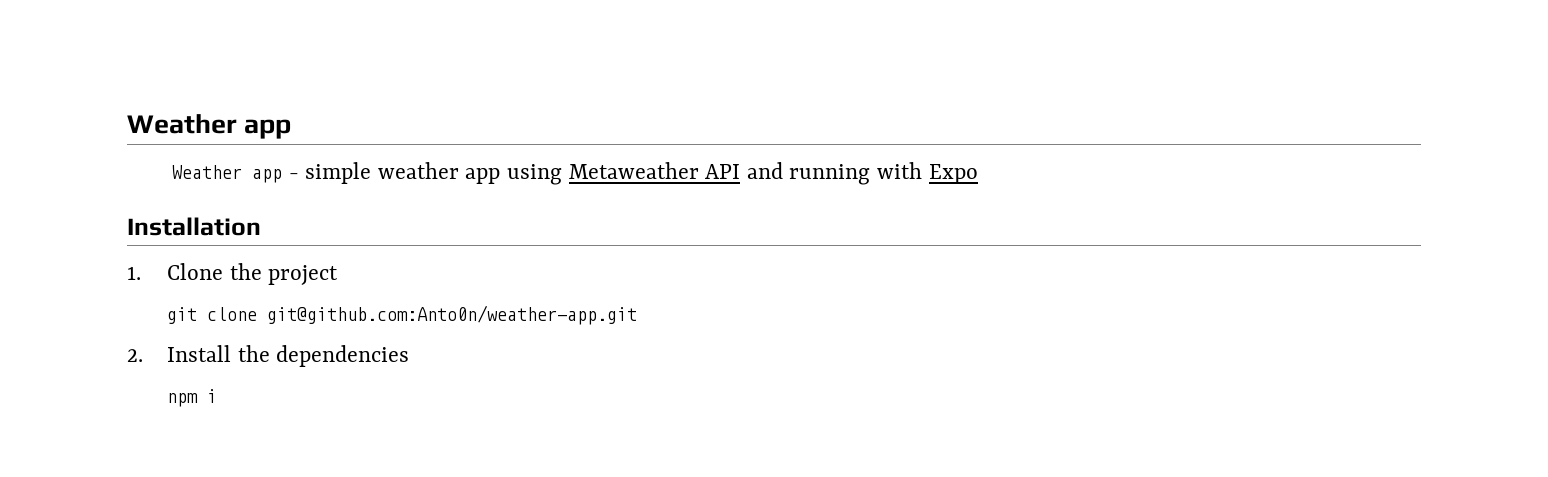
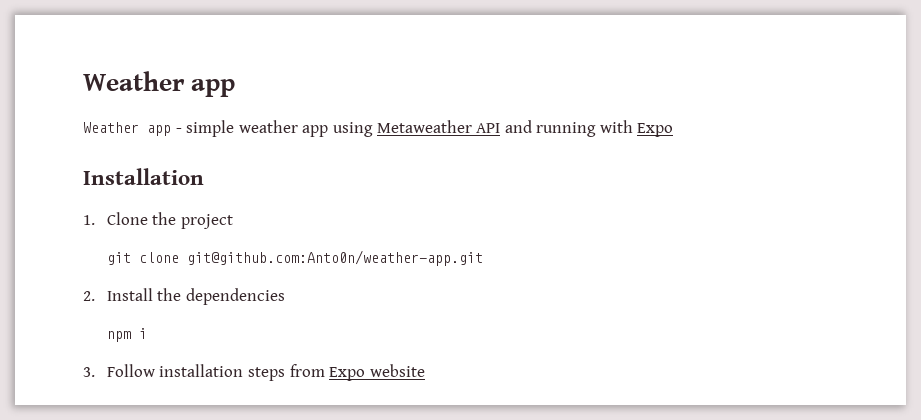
(218, 396) none -> [83,364,425,381] // 3. Follow installation steps from Expo website

